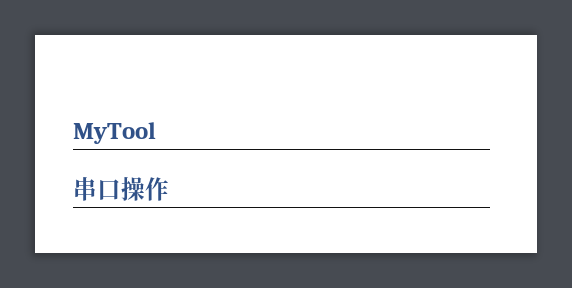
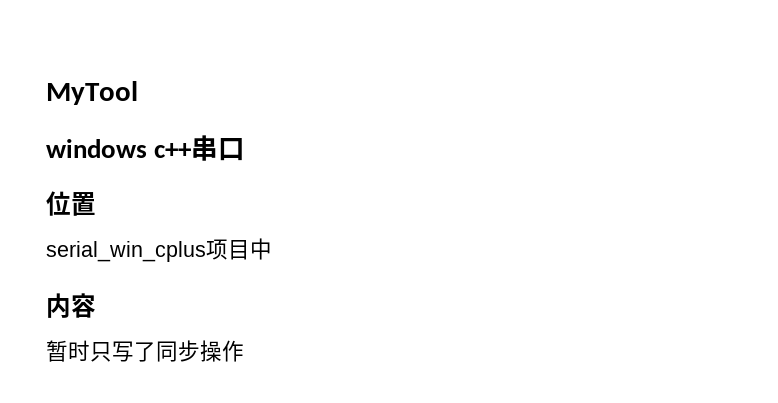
(156, 133) none -> [46,139,192,158] windows c++
(121, 189) none -> [46,191,96,216] [46,238,272,262] [46,293,96,318] [46,340,200,362] // 位置 // serial_win_cplus项目中 // 内容 // 暂时只写了同步

